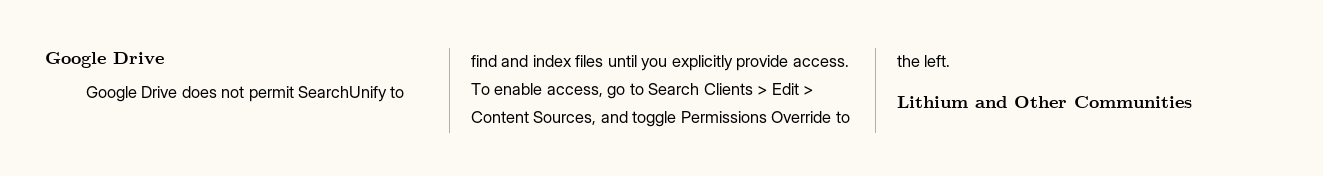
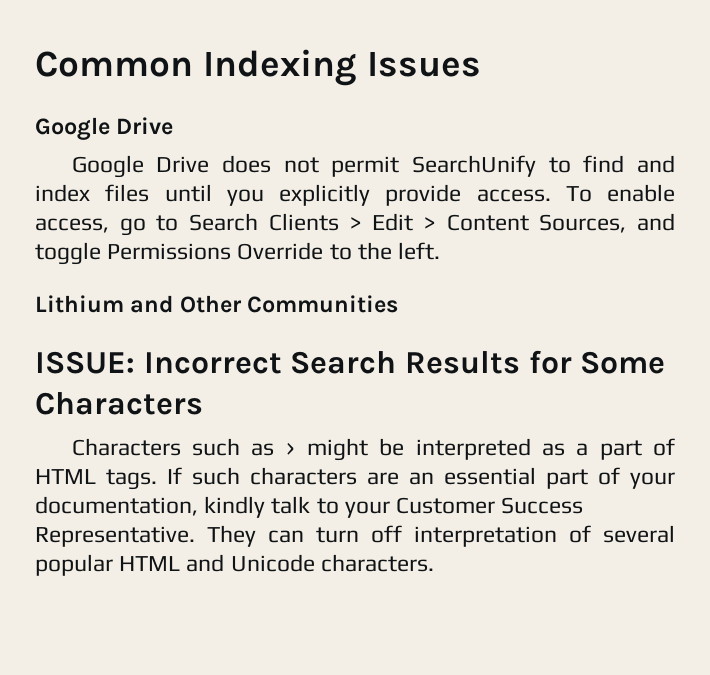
(45, 60) none -> [35,49,481,86] Common Indexing Issues //
(1192, 102) none -> [35,350,666,374] [35,392,203,415] [71,438,676,461] [35,467,675,490] [35,496,584,518] [35,525,675,547] [35,554,434,576] // ISSUE: Incorrect Search Results for Some Characters // Characters such as > might be interpreted as a part of HTML tags. If such characters are an essential part of your documentation, kindly talk to your Customer Success Representative. They can turn off interpretation of several popular HTML and Unicode characters.

